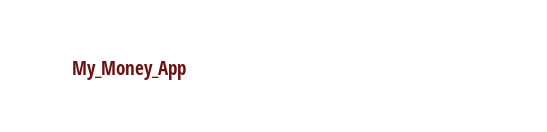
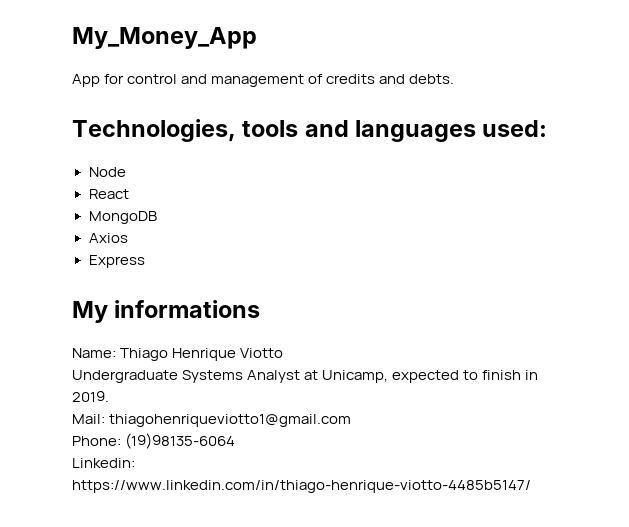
(186, 70) none -> [72,74,455,87] [72,119,548,142] [88,167,126,177] [88,189,129,199] [88,211,157,224] [88,233,128,243] [88,255,145,268] [72,300,261,323] [72,348,284,361] [72,370,539,383] [72,391,109,402] [72,414,352,427] [72,433,236,449] [72,458,135,468] [72,480,531,493] // App for control and management of credits and debts. // Technologies, tools and languages used: // Node // React // MongoDB // Axios // Express // My informations // Name: Thiago Henrique Viotto // Undergraduate Systems Analyst at Unicamp, expected to finish in 2019. // Mail: thiagohenriqueviotto1@gmail.com // Phone: (19)98135-6064 // Linkedin: https://www.linkedin.com/in/thiago-henrique-viotto-4485b5147/

